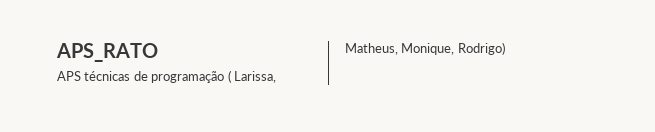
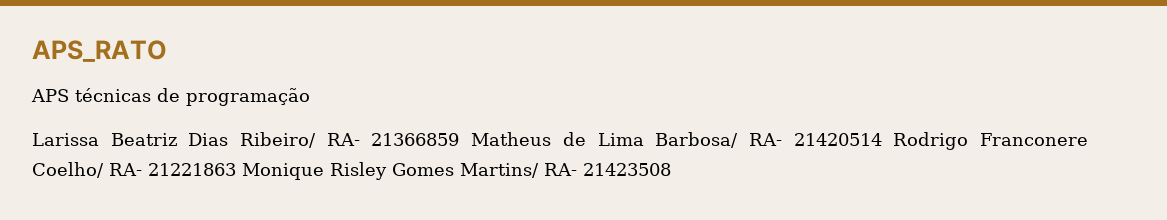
[227,70,276,83] [345,42,505,55] ( Larissa, Matheus, Monique, Rodrigo) -> [32,132,1089,150] [32,162,671,180] // Larissa Beatriz Dias Ribeiro/ RA- 21366859 Matheus de Lima Barbosa/ RA- 21420514 Rodrigo Franconere Coelho/ RA- 21221863 Monique Risley Gomes Martins/ RA- 21423508

